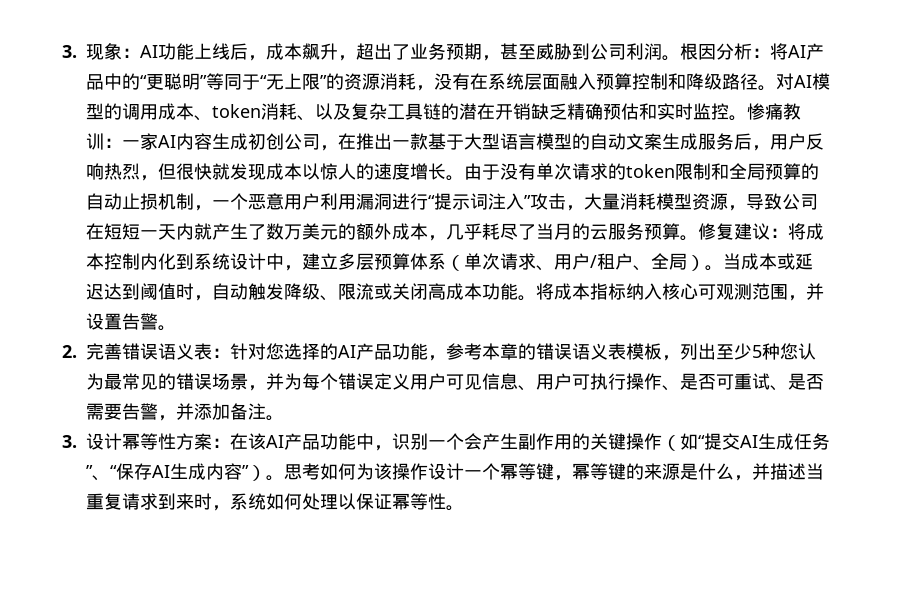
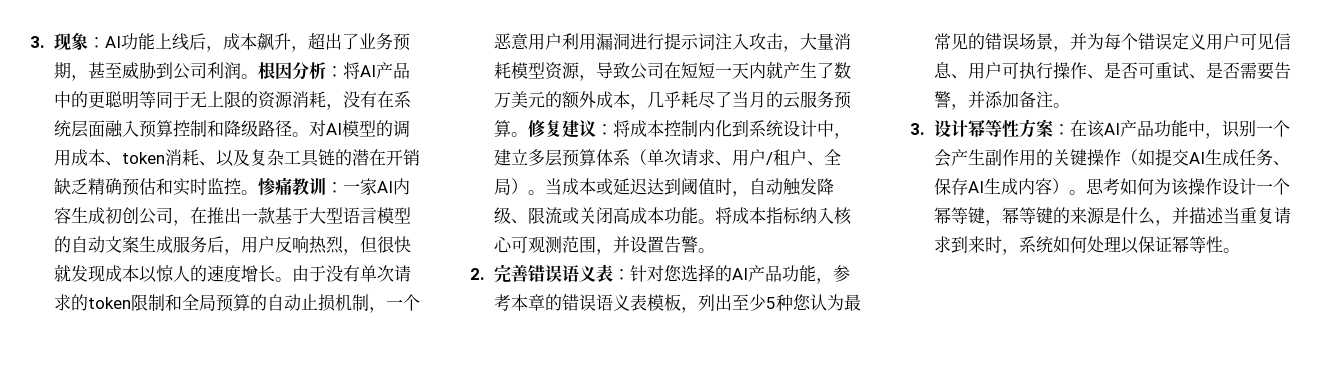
[140,73,328,90] “更聪明”等同于“无上限” -> [87,91,241,109] 更聪明等同于无上限
[428,195,436,208] “ -> (664, 41) none
[524,195,532,208] ” -> (749, 41) none
[698,435,706,448] “ -> (1155, 157) none
[86,465,118,481] ”、“ -> [1272,161,1290,166] 、
[242,465,250,478] ” -> (1052, 186) none

